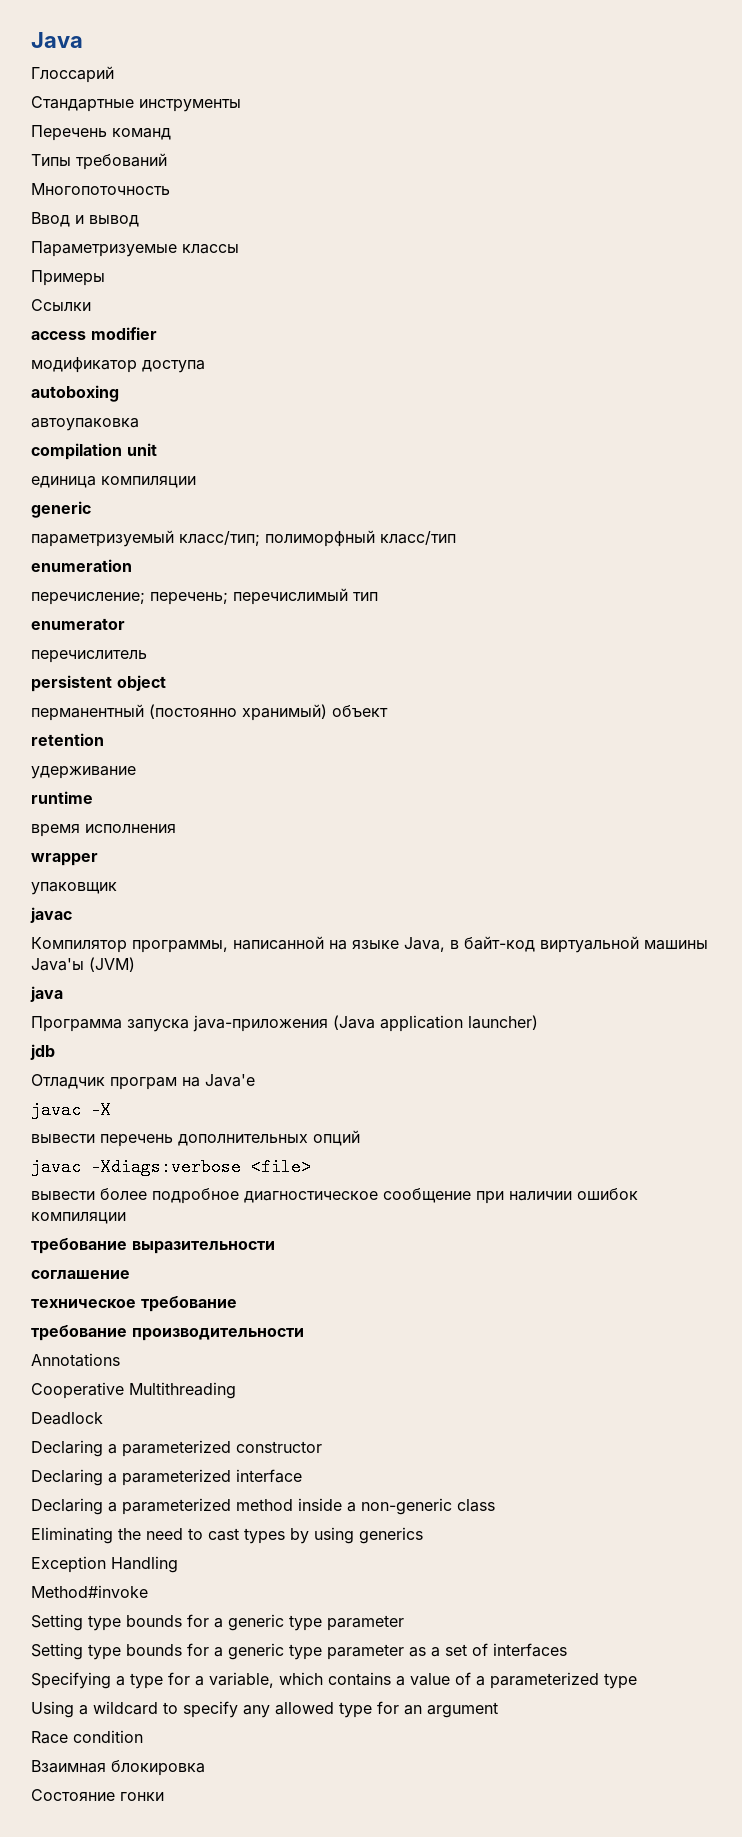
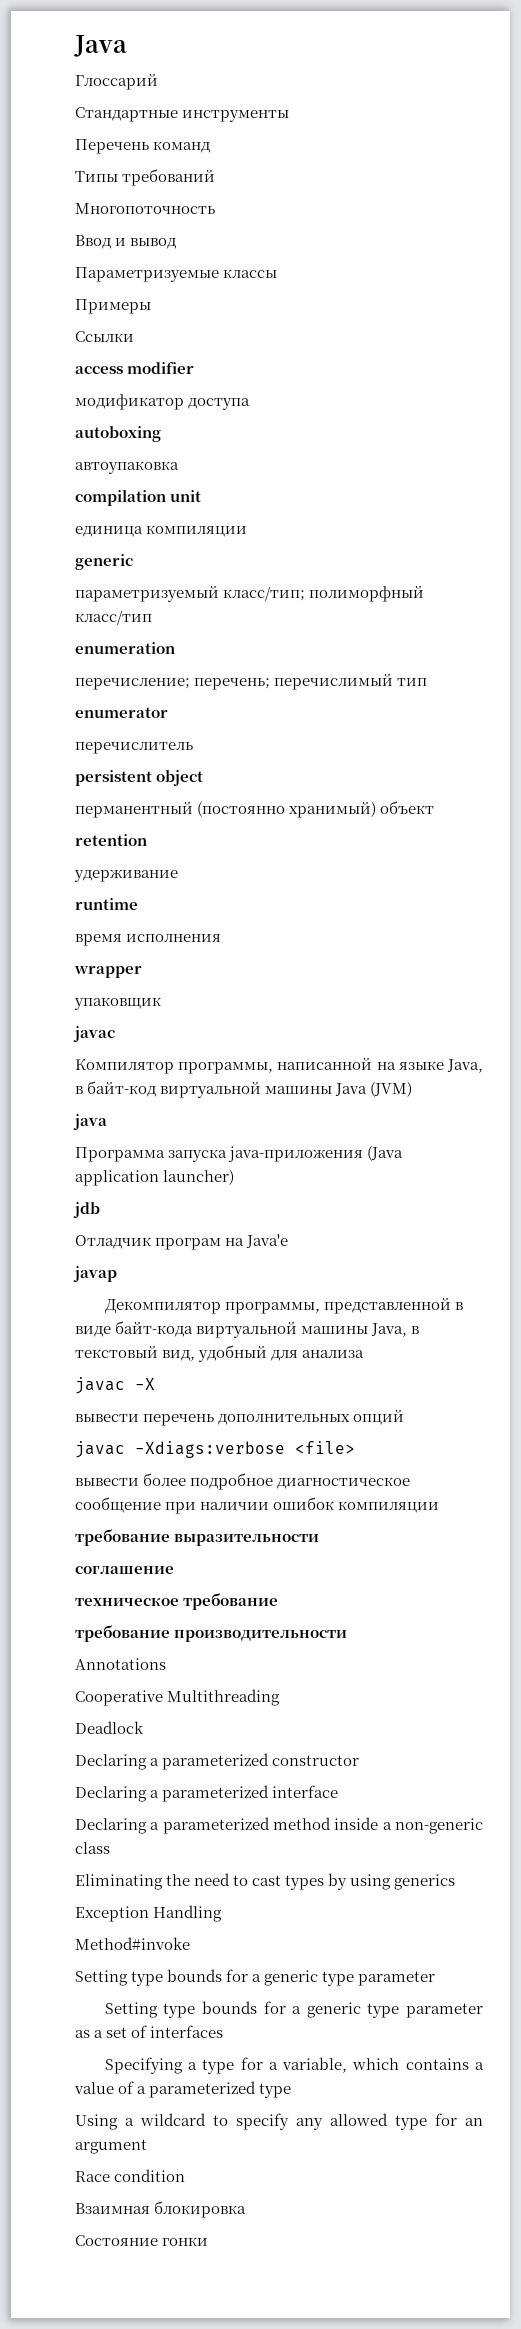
[31,958,84,971] Java'ы -> [335,1083,368,1096] Java
(255, 1080) none -> [73,1266,117,1282] [104,1297,464,1314] [75,1321,420,1338] [75,1345,365,1362] // javap // Декомпилятор программы, представленной в виде байт-кода виртуальной машины Java, в текстовый вид, удобный для анализа

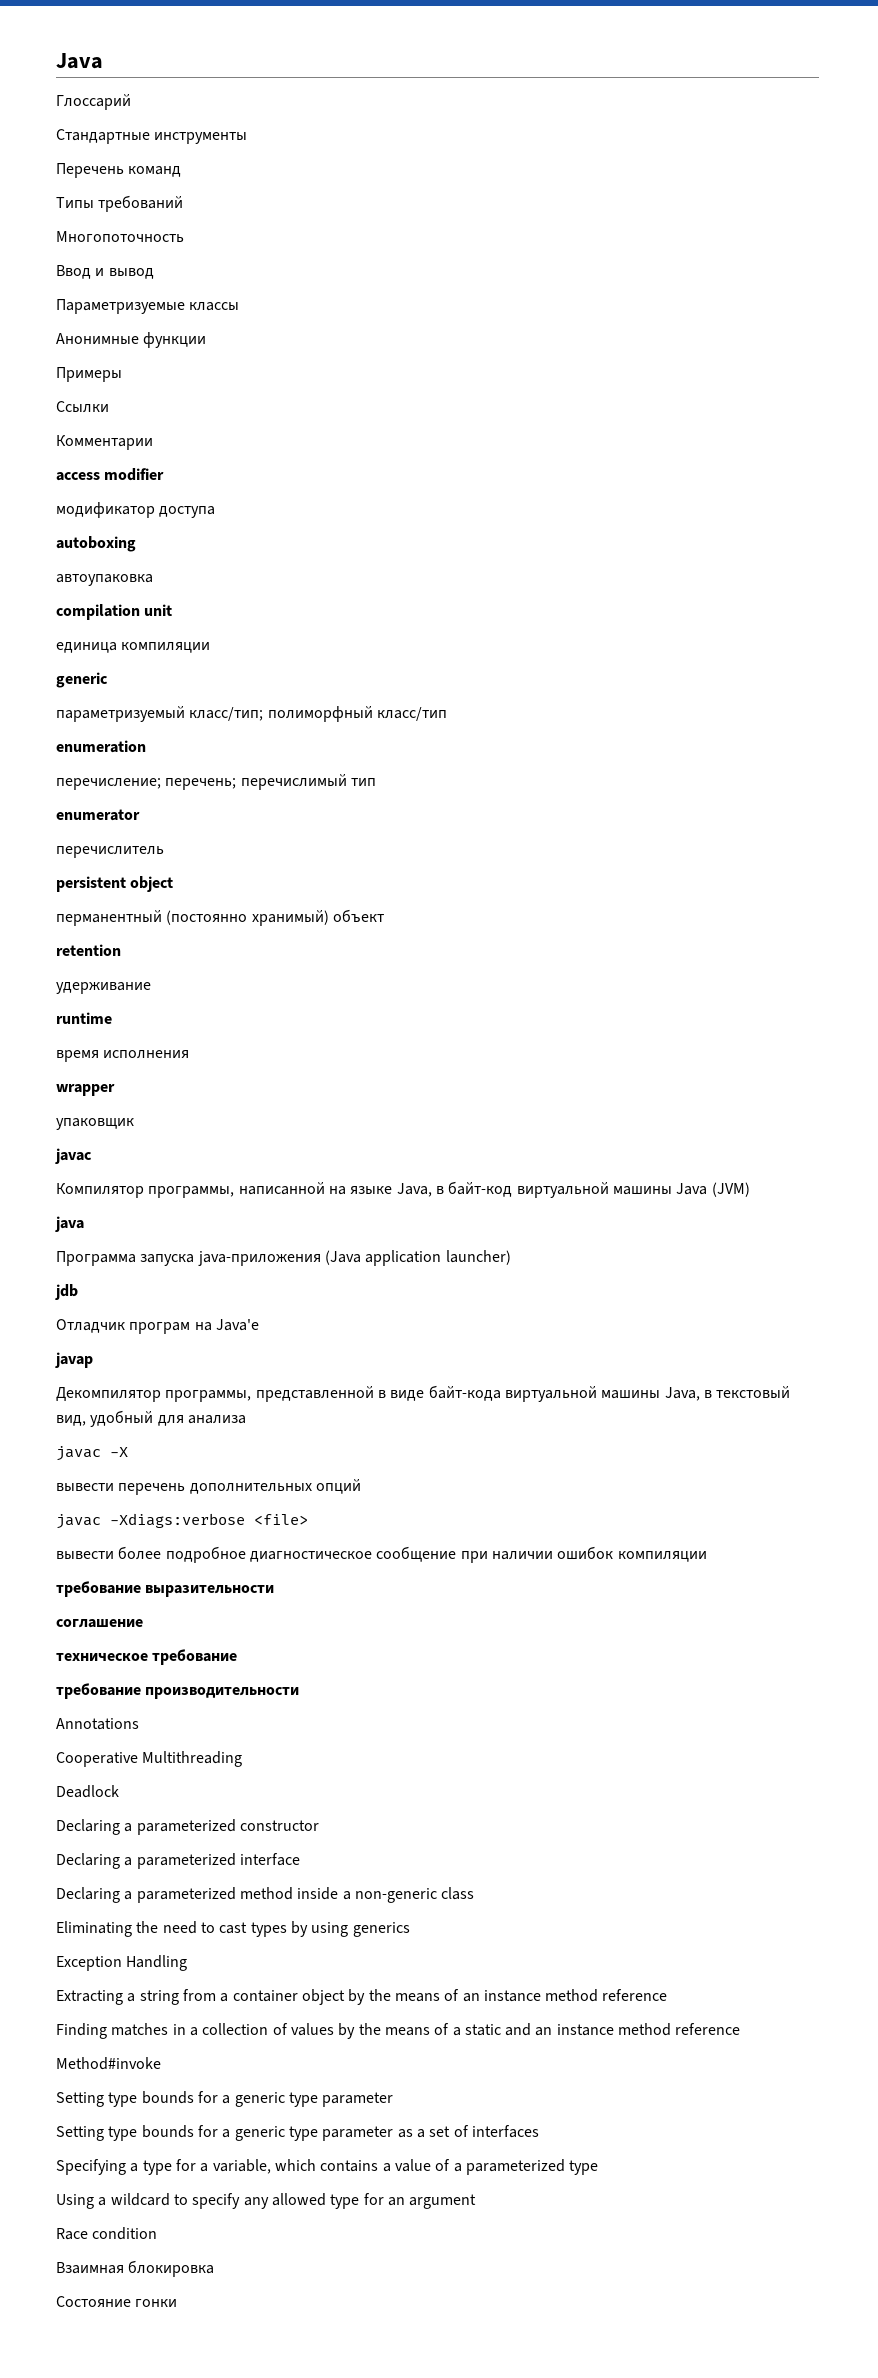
(278, 273) none -> [56,332,207,348] // Анонимные функции
(134, 336) none -> [56,435,153,450] // Комментарии
(223, 1913) none -> [56,1989,668,2005] [56,2023,741,2039] // Extracting a string from a container object by the means of an instance method reference // Finding matches in a collection of values by the means of a static and an instance method reference

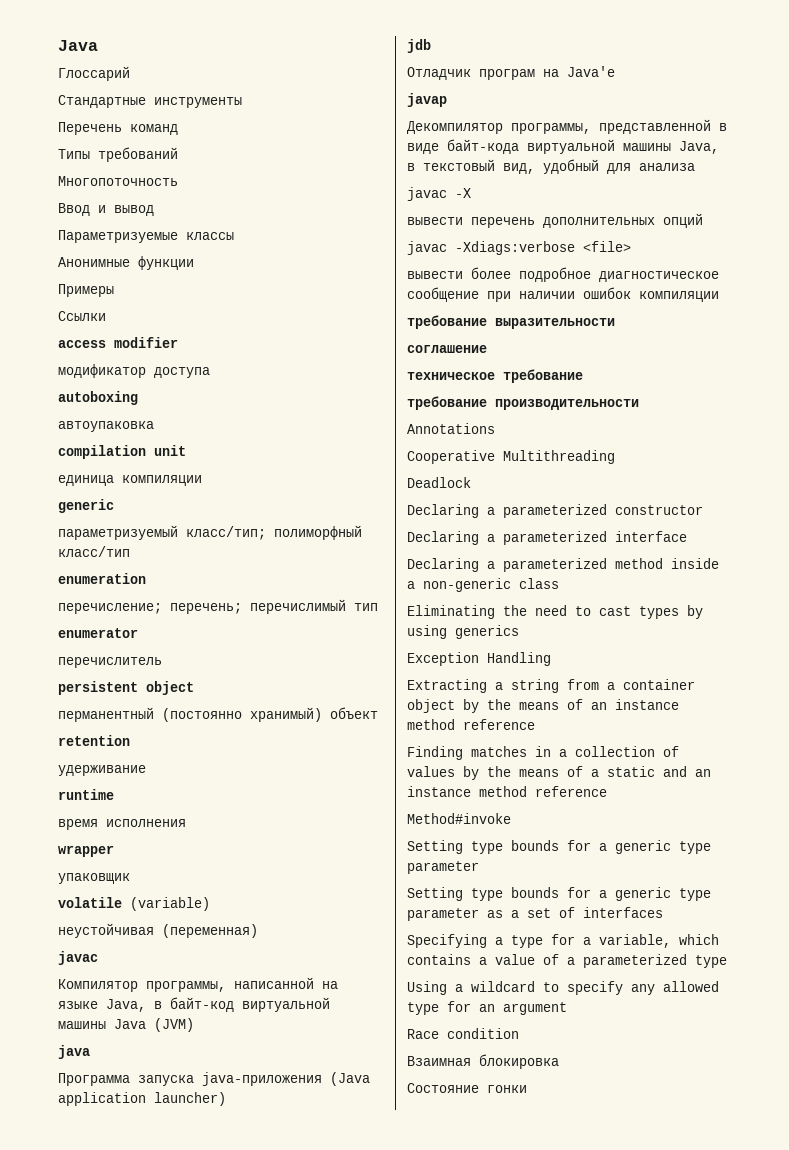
[56,435,153,450] // Комментарии -> (106, 316) none
(134, 1124) none -> [58,897,210,911] [58,923,258,938] // volatile (variable) // неустойчивая (переменная)

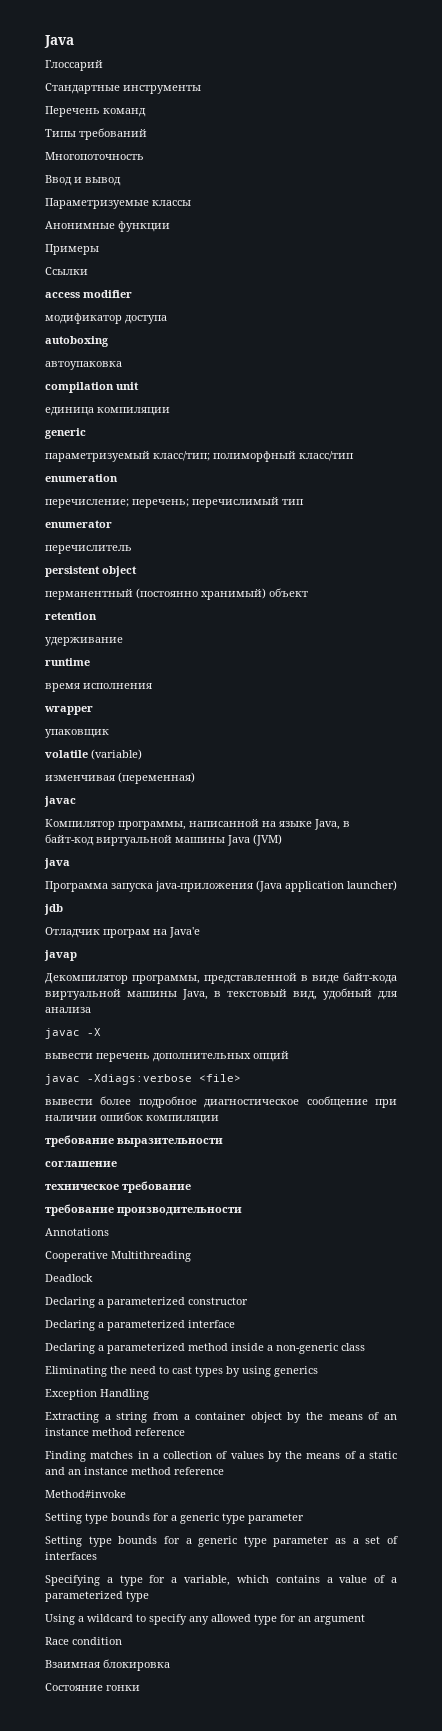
[58,923,154,938] неустойчивая -> [45,775,115,781] изменчивая

